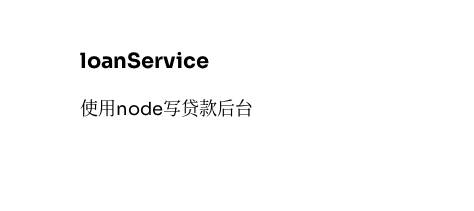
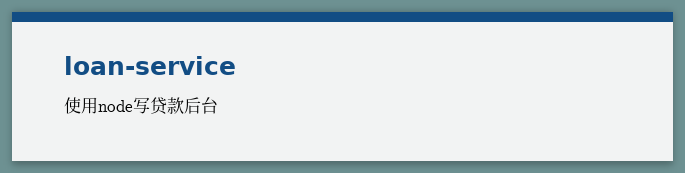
[80,51,209,69] loanService -> [64,56,236,75] loan-service

